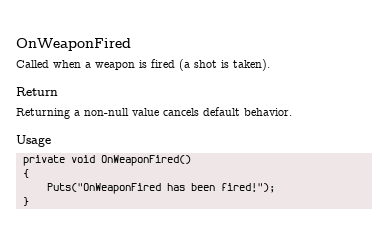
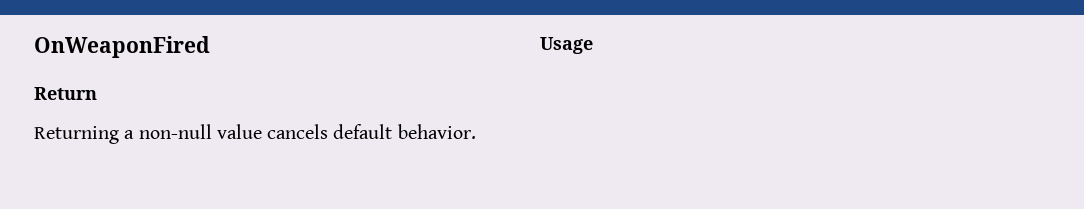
[16,59,270,71] // Called when a weapon is fired (a shot is taken). -> (210, 47) none
[22,155,191,166] [22,169,29,178] [46,183,275,194] [22,197,29,206] // private void OnWeaponFired() // { // Puts("OnWeaponFired has been fired!"); // } -> (593, 45) none

